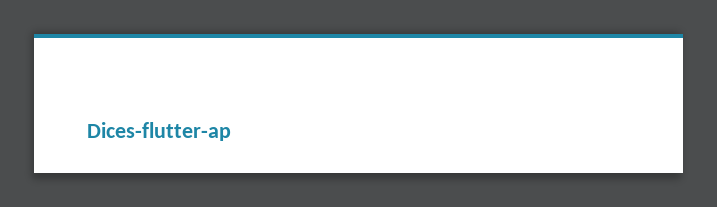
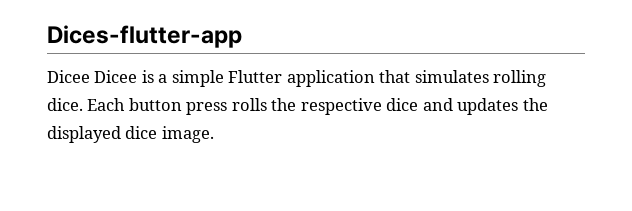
[87,122,231,141] Dices-flutter-ap -> [47,25,242,48] [47,70,547,87] [47,98,548,115] [47,126,214,143] Dices-flutter-app // Dicee Dicee is a simple Flutter application that simulates rolling dice. Each button press rolls the respective dice and updates the displayed dice image.

